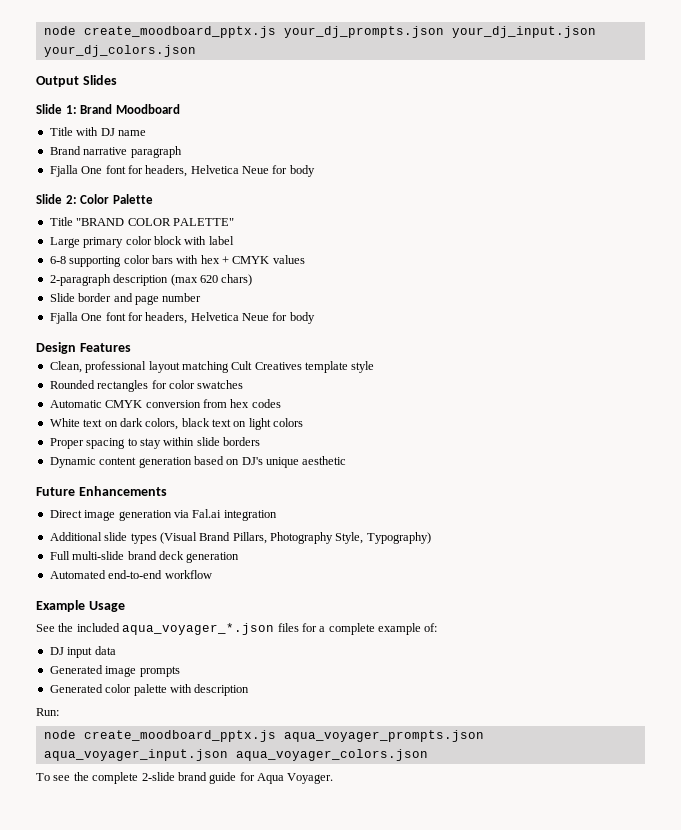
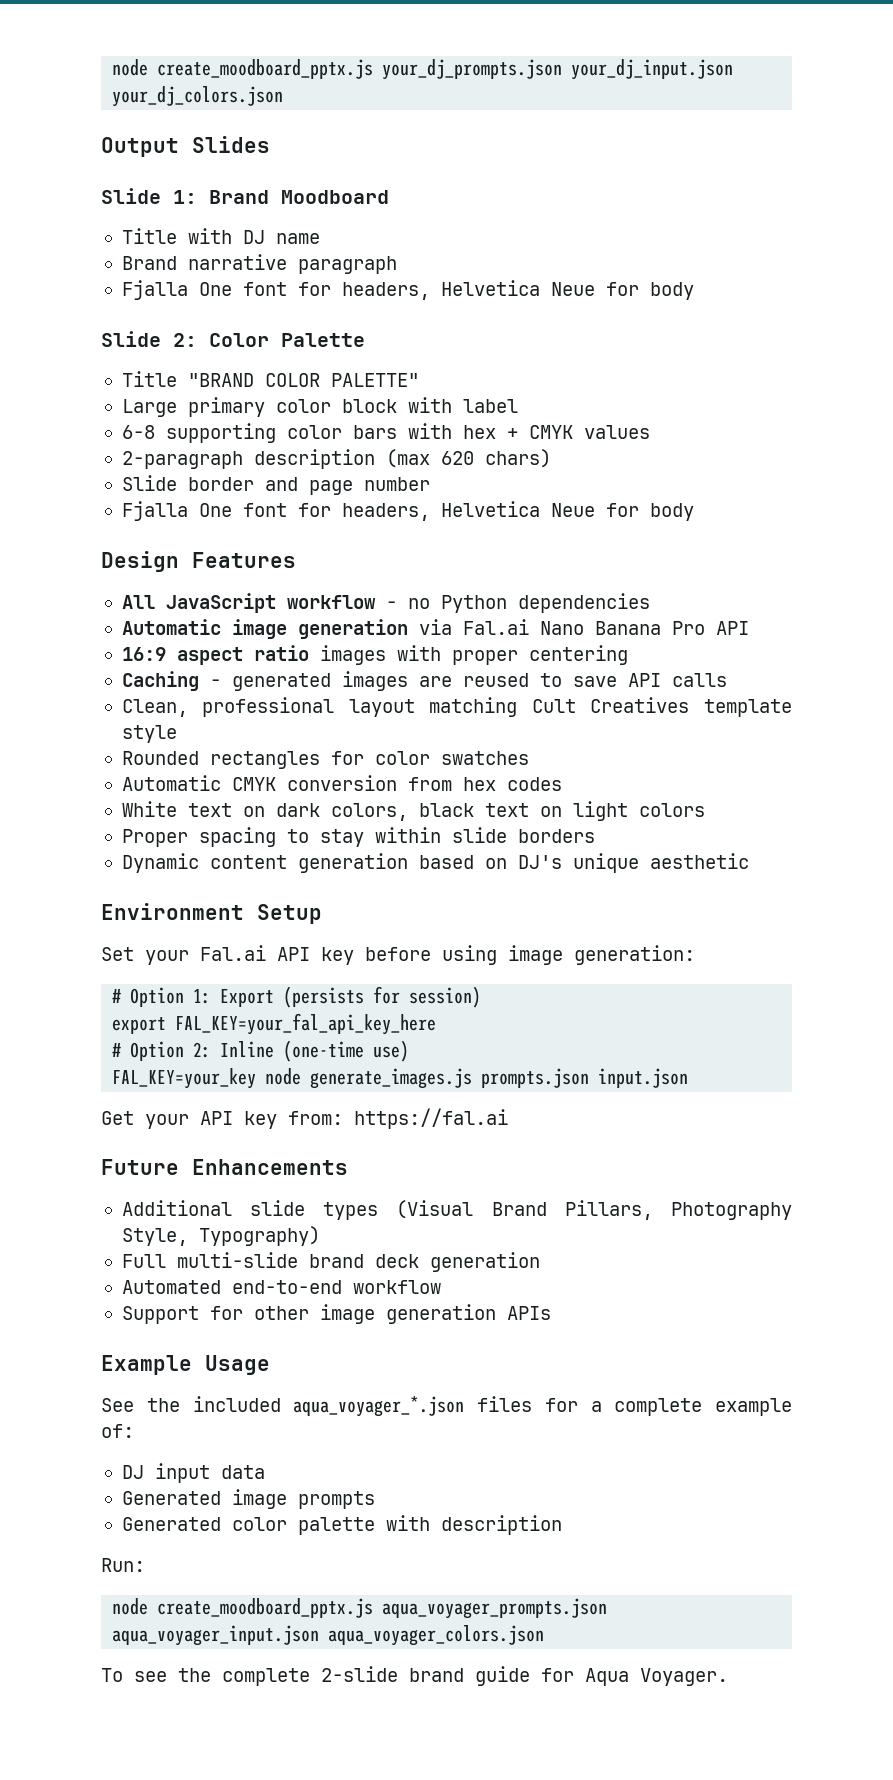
(131, 347) none -> [121,593,650,613] [121,619,749,639] [121,645,628,665] [121,671,727,691] // All JavaScript workflow - no Python dependencies // Automatic image generation via Fal.ai Nano Banana Pro API // 16:9 aspect ratio images with proper centering // Caching - generated images are reused to save API calls
[36,486,167,496] [49,509,277,521] Future Enhancements // Direct image generation via Fal.ai integration -> [101,903,322,924] [101,945,695,965] [112,986,482,1008] [112,1013,437,1035] [112,1040,410,1062] [112,1068,689,1089] [101,1108,508,1129] [101,1159,348,1175] Environment Setup // Set your Fal.ai API key before using image generation: // # Option 1: Export (persists for session) // export FAL_KEY=your_fal_api_key_here // # Option 2: Inline (one-time use) // FAL_KEY=your_key node generate_images.js prompts.json input.json // Get your API key from: https://fal.ai // Future Enhancements
(212, 574) none -> [121,1304,551,1324] // Support for other image generation APIs

